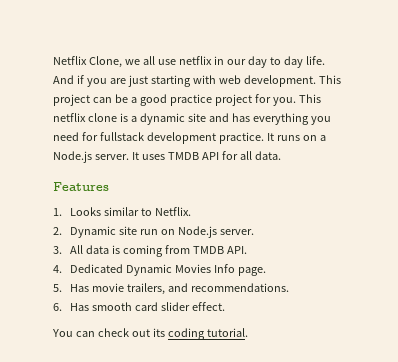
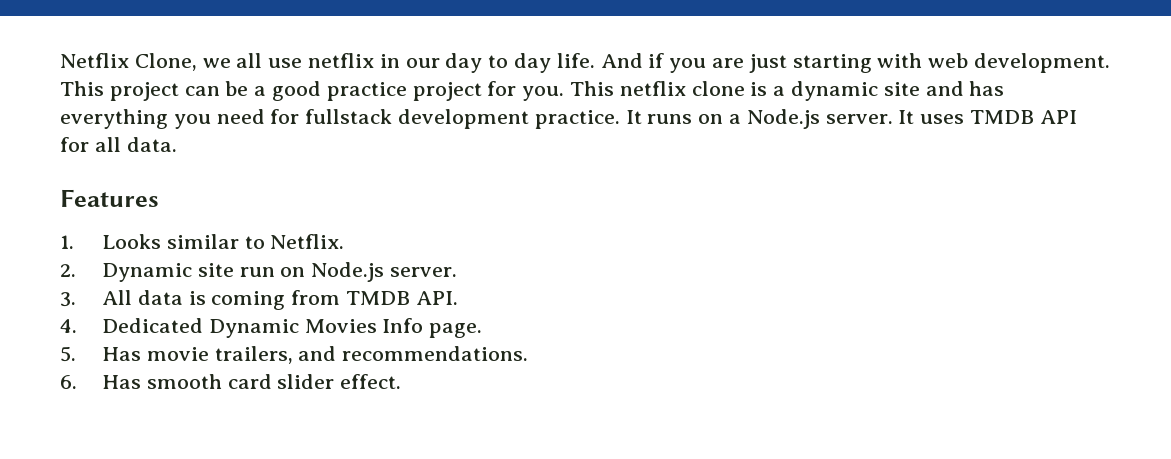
[52,328,248,340] // You can check out its coding tutorial. -> (402, 381) none

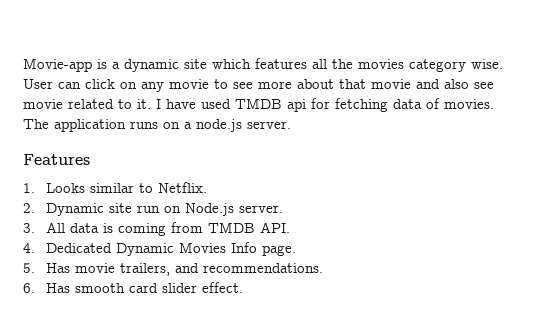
[60,53,1111,73] [60,81,1005,101] [60,109,642,129] Netflix Clone, we all use netflix in our day to day life. And if you are just starting with web development. This project can be a good practice project for you. This netflix clone is a dynamic site and has everything you need for fullstack development practice. It -> [23,58,503,72] [23,79,494,92] [23,98,494,112] [23,119,126,132] Movie-app is a dynamic site which features all the movies category wise. User can click on any movie to see more about that movie and also see movie related to it. I have used TMDB api for fetching data of movies. The application
[746,109,1077,129] [60,137,177,152] Node.js server. It uses TMDB API for all data. -> [196,119,291,132] node.js server.

